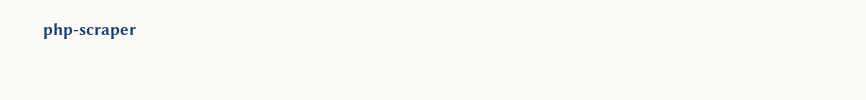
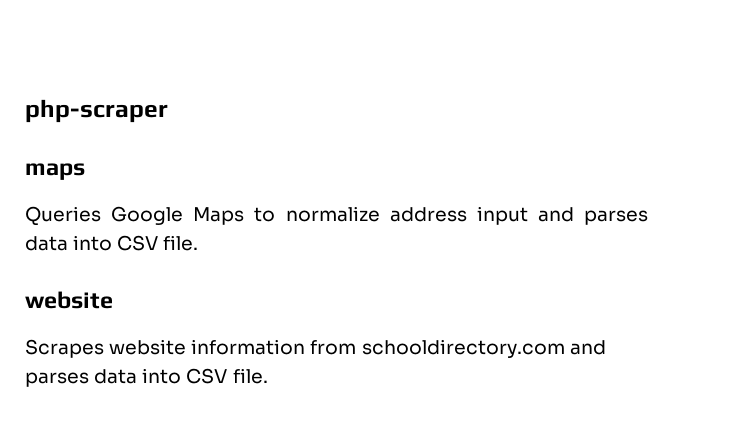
(136, 31) none -> [25,163,85,180] [25,206,648,226] [25,235,199,251] [25,291,113,309] [25,339,606,358] [25,368,268,387] // maps // Queries Google Maps to normalize address input and parses data into CSV file. // website // Scrapes website information from schooldirectory.com and parses data into CSV file.

